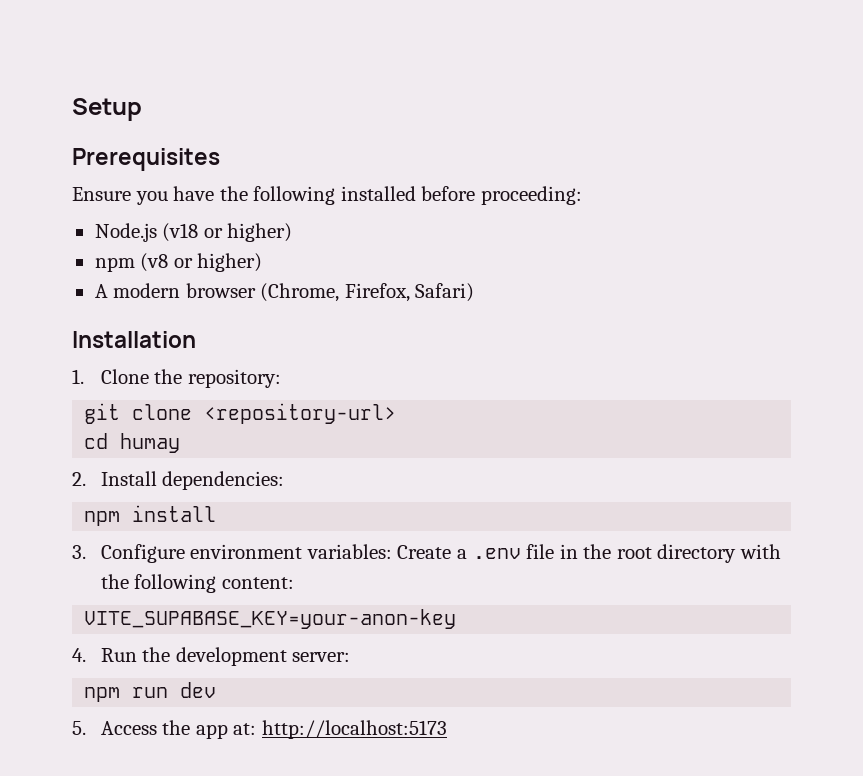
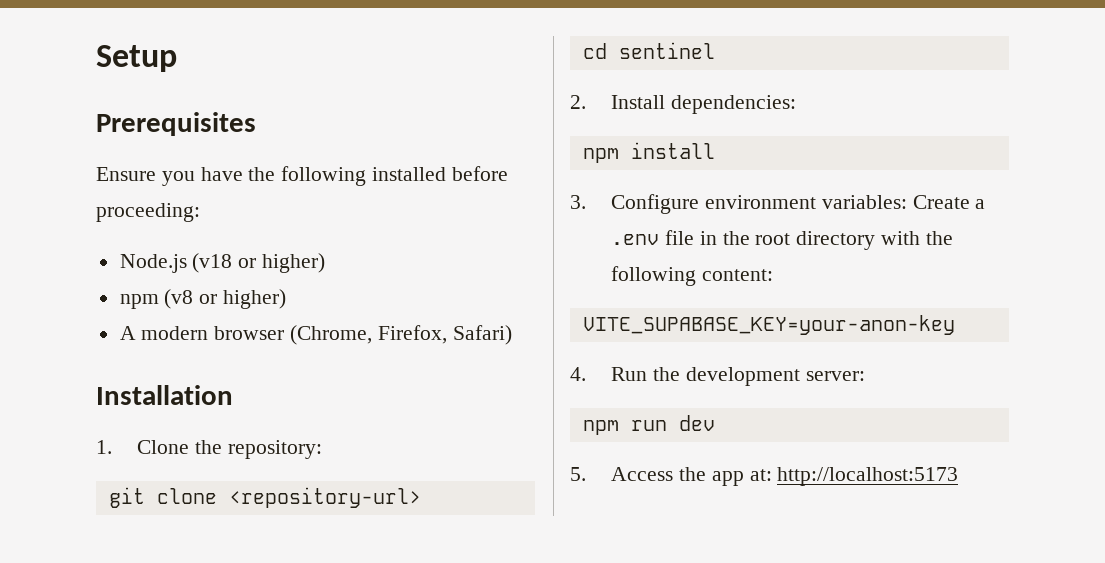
[120,433,181,453] humay -> [618,42,715,59] sentinel

